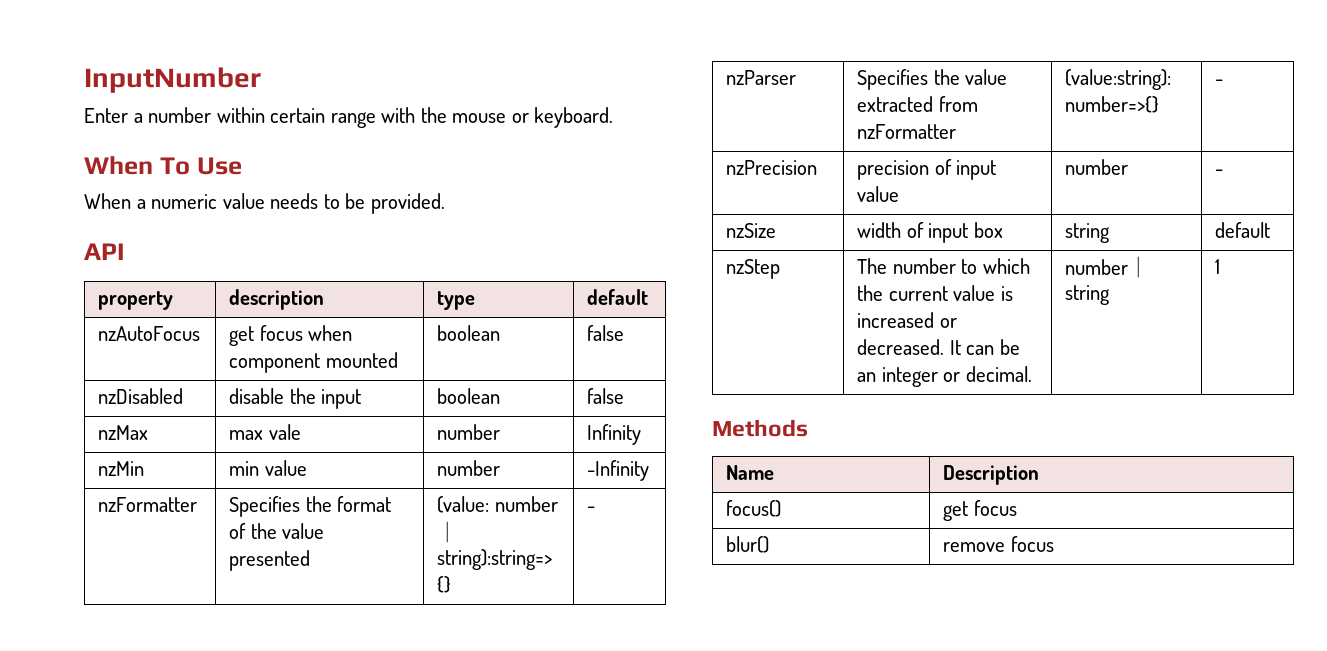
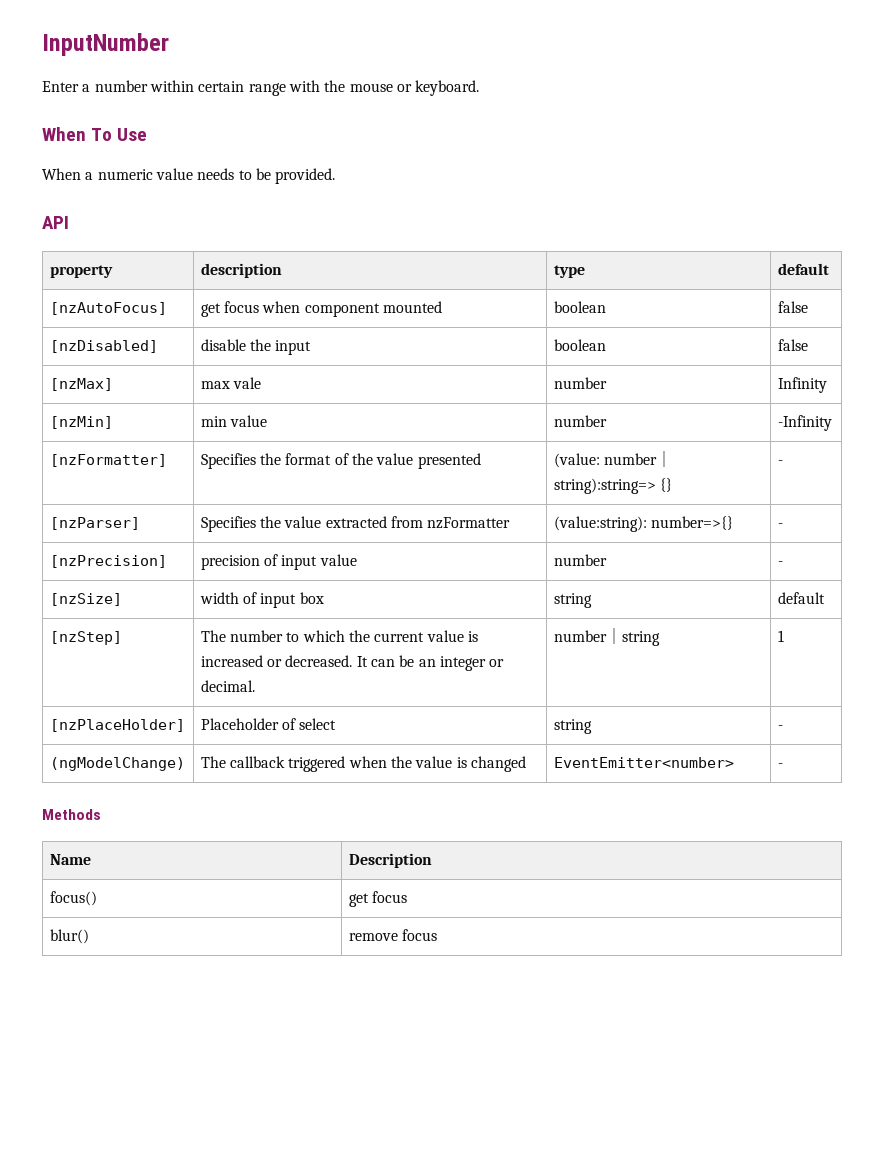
[98,326,201,341] nzAutoFocus -> [49,302,167,315] [nzAutoFocus]
[98,388,184,404] nzDisabled -> [49,340,158,353] [nzDisabled]
[98,425,149,440] nzMax -> [49,378,113,391] [nzMax]
[98,461,145,476] nzMin -> [49,416,113,429] [nzMin]
[98,497,198,512] nzFormatter -> [49,454,167,467] [nzFormatter]
[726,70,797,85] nzParser -> [49,517,140,530] [nzParser]
[726,160,818,175] nzPrecision -> [49,555,167,568] [nzPrecision]
[726,223,777,238] nzSize -> [49,593,122,606] [nzSize]
[726,259,781,279] nzStep -> [49,631,122,645] [nzStep]
(1221, 266) none -> [49,719,185,732] [200,718,337,730] [553,719,592,734] [777,725,783,730] [49,757,185,771] [200,756,526,772] [553,757,734,768] [777,763,783,768] // [nzPlaceHolder] | Placeholder of select | string | - // (ngModelChange) | The callback triggered when the value is changed | EventEmitter<number> | -

